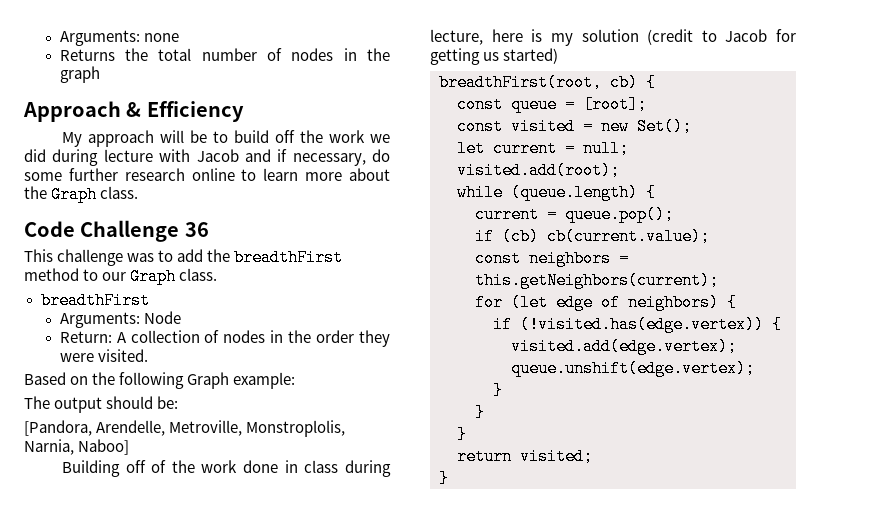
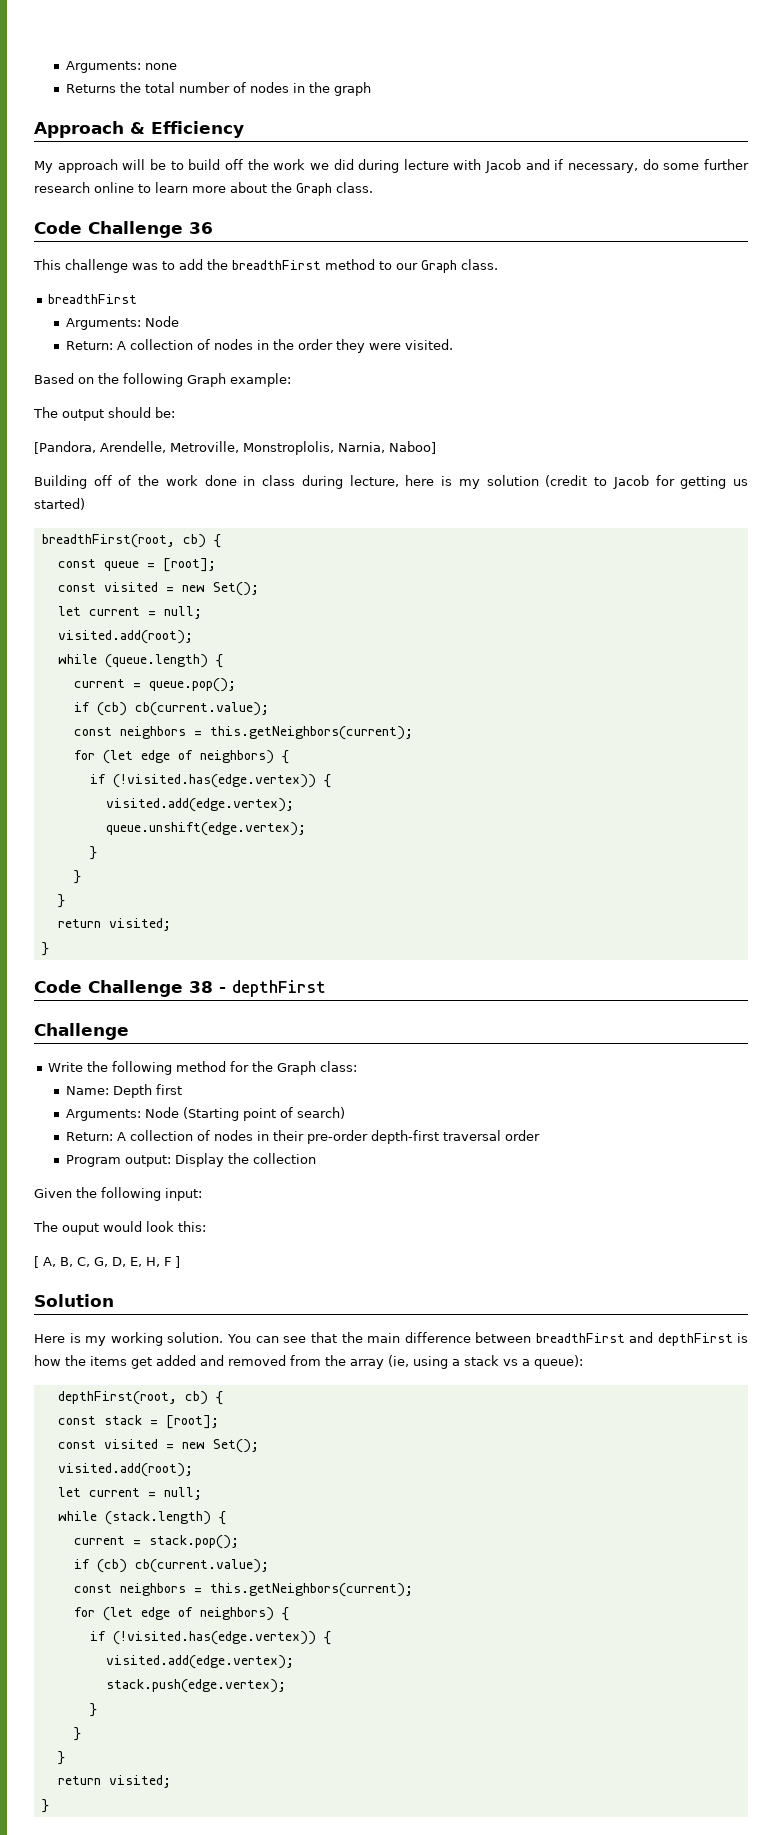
(449, 478) none -> [34,980,326,997] [34,1023,129,1040] [48,1061,358,1075] [66,1084,183,1098] [66,1107,346,1121] [66,1130,541,1144] [66,1153,317,1167] [34,1187,202,1201] [33,1221,206,1235] [34,1256,180,1268] [34,1294,114,1307] [34,1332,748,1346] [34,1355,583,1369] [57,1391,223,1405] [57,1415,219,1429] [57,1439,259,1453] [57,1463,193,1477] [57,1487,202,1500] [57,1511,226,1525] [73,1535,239,1549] [73,1559,269,1573] [73,1583,413,1597] [73,1607,289,1621] [89,1631,331,1645] [105,1655,294,1669] [105,1679,286,1693] [89,1703,97,1717] [73,1727,81,1741] [57,1751,65,1765] [57,1775,171,1788] [41,1799,49,1813] // Code Challenge 38 - depthFirst // Challenge // Write the following method for the Graph class: // Name: Depth first // Arguments: Node (Starting point of search) // Return: A collection of nodes in their pre-order depth-first traversal order // Program output: Display the collection // Given the following input: // The ouput would look this: // [ A, B, C, G, D, E, H, F ] // Solution // Here is my working solution. You can see that the main difference between breadthFirst and depthFirst is how the items get added and removed from the array (ie, using a stack vs a queue): // depthFirst(root, cb) { // const stack = [root]; // const visited = new Set(); // visited.add(root); // let current = null; // while (stack.length) { // current = stack.pop(); // if (cb) cb(current.value); // const neighbors = this.getNeighbors(current); // for (let edge of neighbors) { // if (!visited.has(edge.vertex)) { // visited.add(edge.vertex); // stack.push(edge.vertex); // } // } // } // return visited; // }

